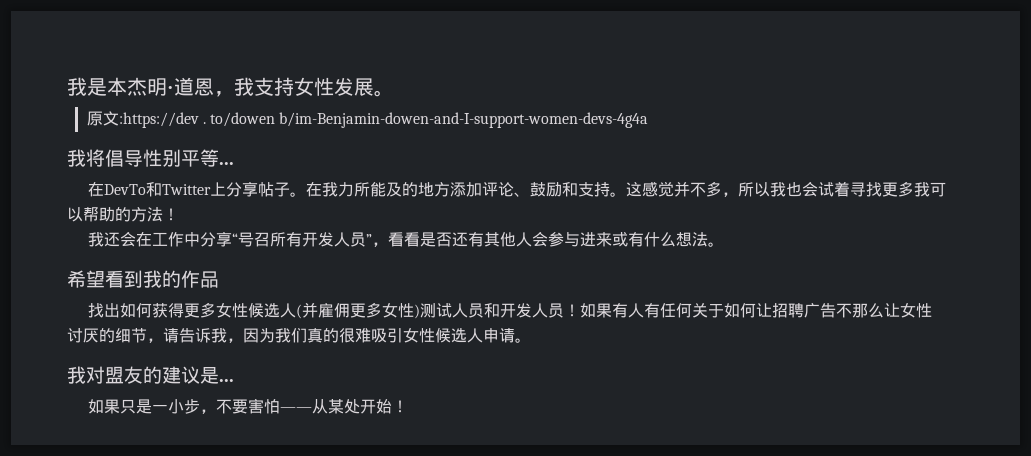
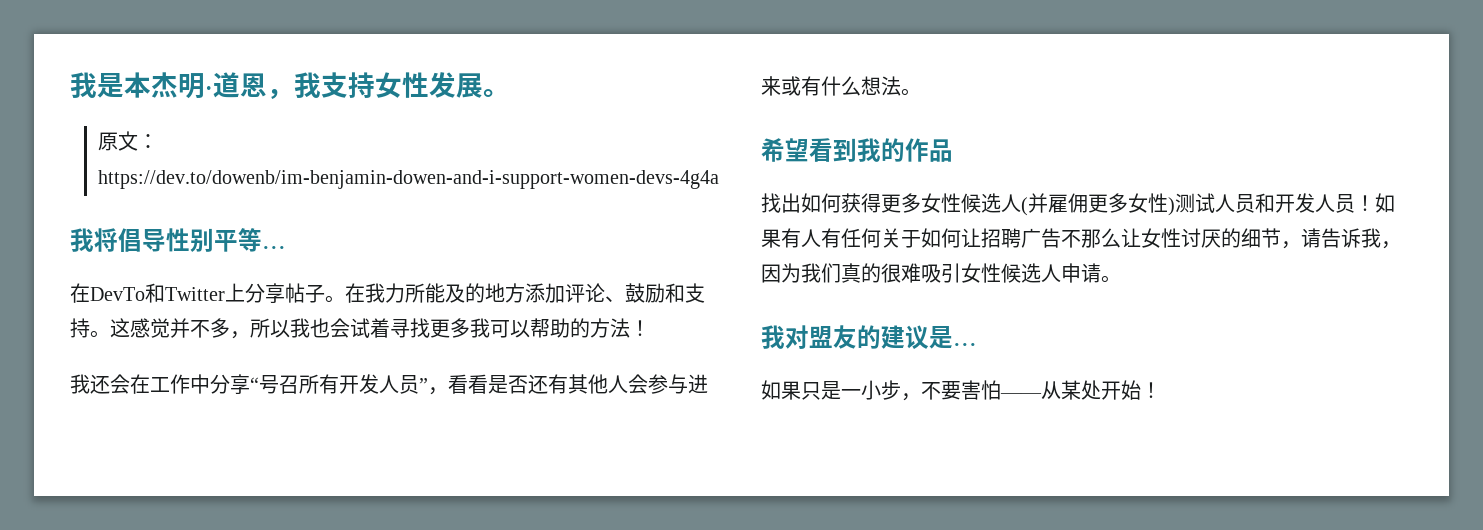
[118,112,649,128] :https://dev . to/dowen b/im-Benjamin-dowen-and-I-support-women-devs-4g4a -> [137,134,158,149] [97,170,719,189] ：https://dev.to/dowenb/im-benjamin-dowen-and-i-support-women-devs-4g4a

